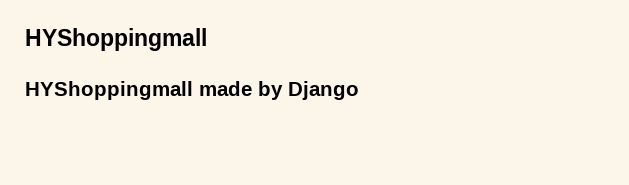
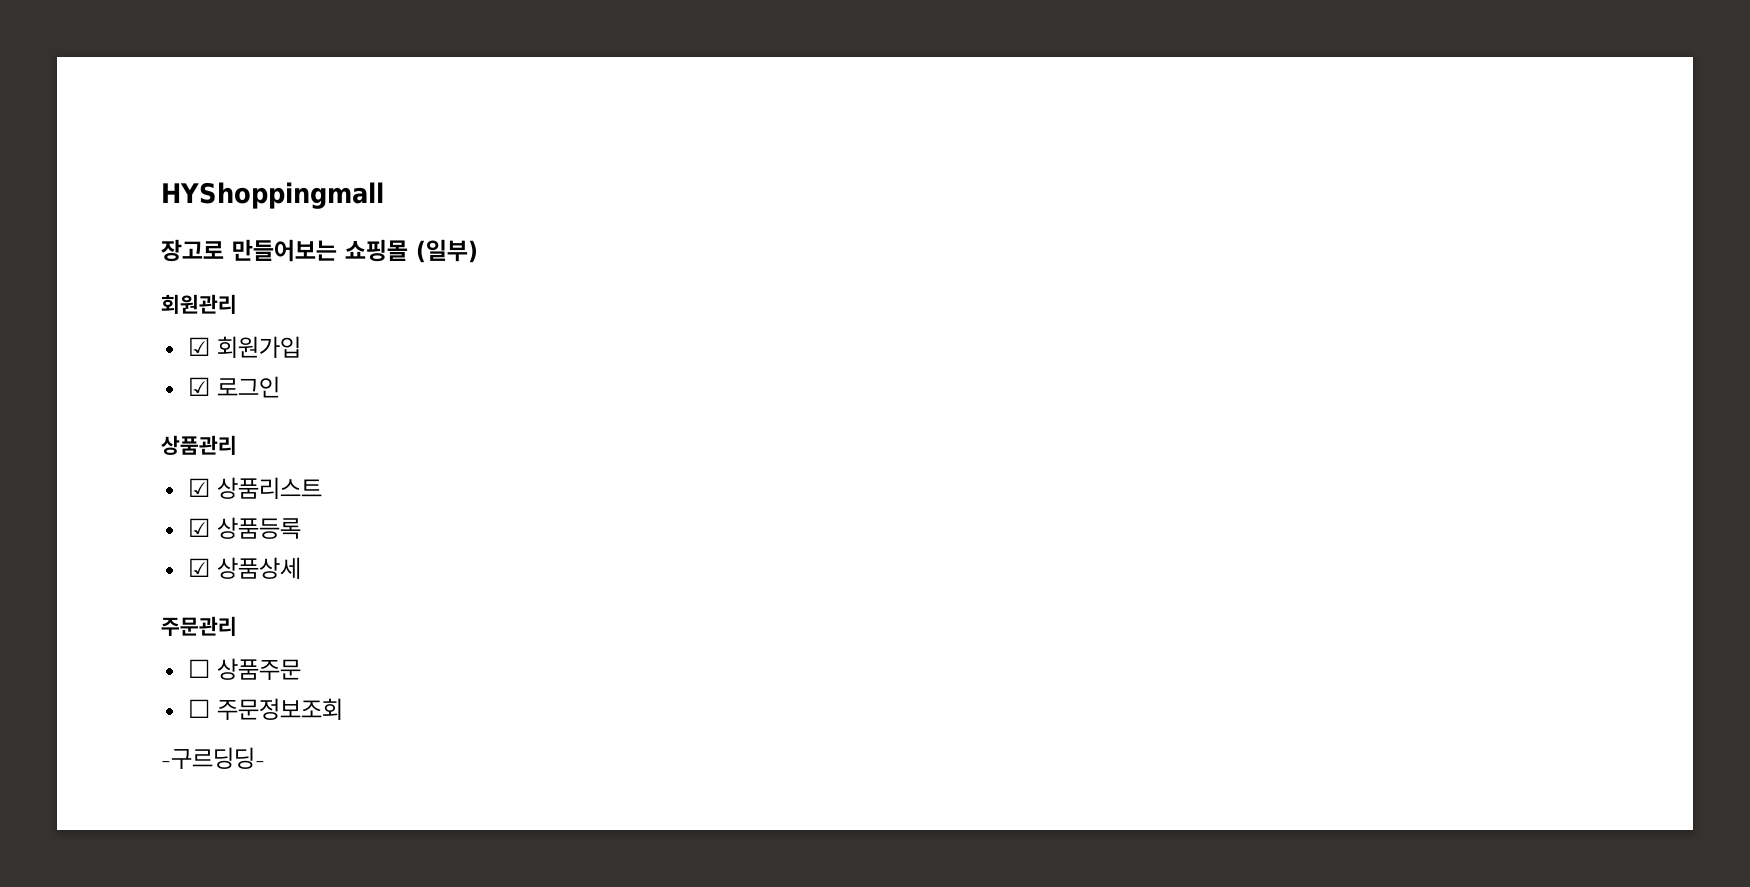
[25,81,359,100] HYShoppingmall made by Django -> [161,239,478,263] [161,294,237,314] [187,336,301,358] [187,376,280,398] [161,435,237,455] [187,477,322,499] [187,517,301,539] [187,557,301,579] [161,616,237,636] [187,658,301,680] [187,698,343,720] [161,747,265,769] 장고로 만들어보는 쇼핑몰 (일부) // 회원관리 // ☑ 회원가입 // ☑ 로그인 // 상품관리 // ☑ 상품리스트 // ☑ 상품등록 // ☑ 상품상세 // 주문관리 // ☐ 상품주문 // ☐ 주문정보조회 // -구르딩딩-

